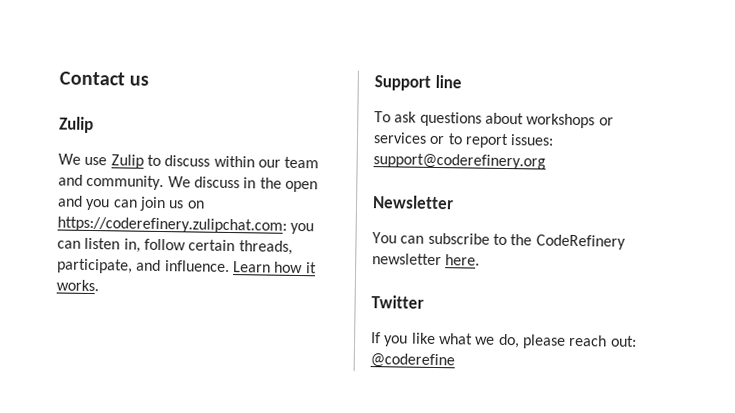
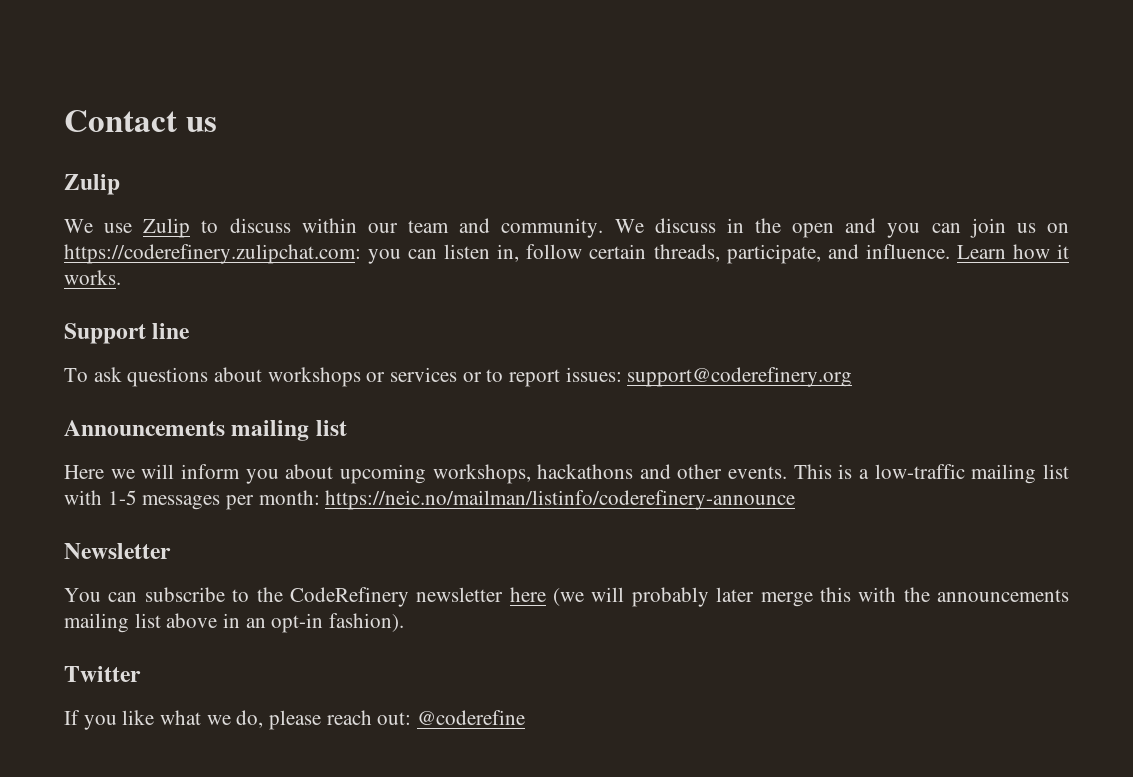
(546, 161) none -> [64,420,347,441] [64,464,1069,484] [64,490,796,510] // Announcements mailing list // Here we will inform you about upcoming workshops, hackathons and other events. This is a low-traffic mailing list with 1-5 messages per month: https://neic.no/mailman/listinfo/coderefinery-announce
[445,254,481,266] here. -> [509,587,1069,607] [64,613,405,633] here (we will probably later merge this with the announcements mailing list above in an opt-in fashion).

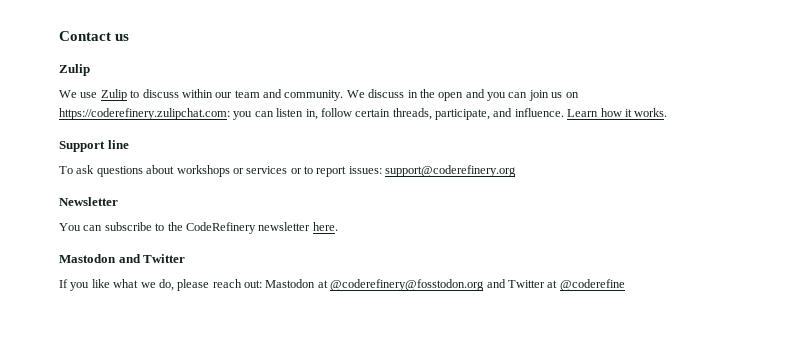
[64,420,347,441] [64,464,1069,484] [64,490,796,510] // Announcements mailing list // Here we will inform you about upcoming workshops, hackathons and other events. This is a low-traffic mailing list with 1-5 messages per month: https://neic.no/mailman/listinfo/coderefinery-announce -> (517, 171) none
[509,587,1069,607] [64,613,405,633] here (we will probably later merge this with the announcements mailing list above in an opt-in fashion). // -> [312,222,338,231] [59,254,141,263] here. // Mastodon and
(412, 718) none -> [265,279,558,291] Mastodon at @coderefinery@fosstodon.org and Twitter at

